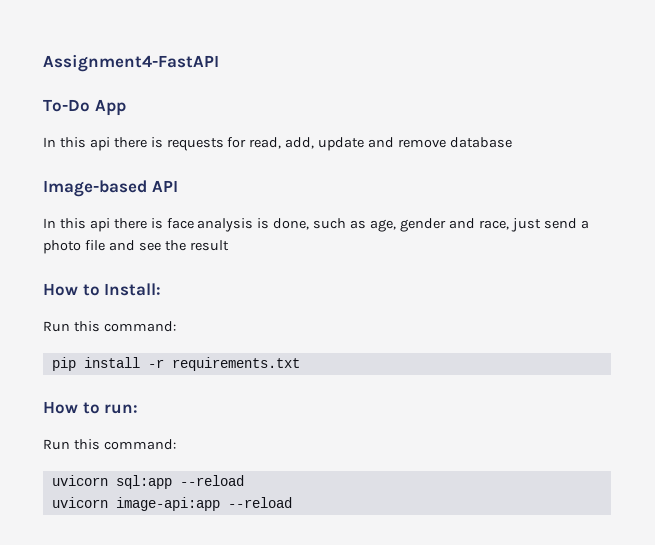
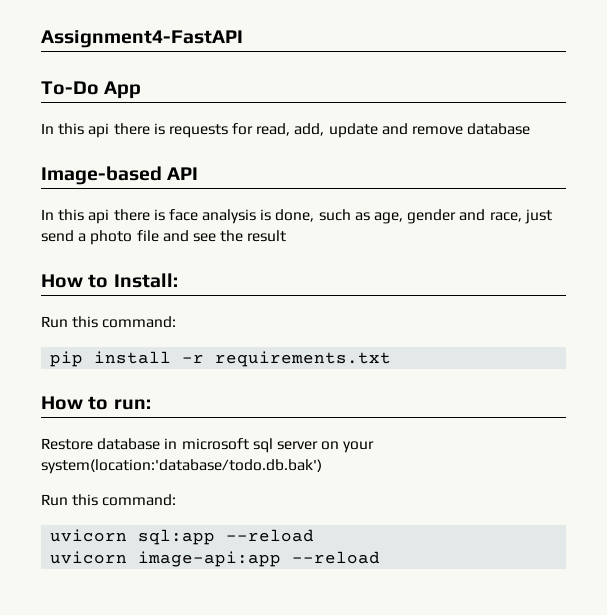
(139, 409) none -> [41,438,375,453] [41,459,322,474] // Restore database in microsoft sql server on your system(location:'database/todo.db.bak')

